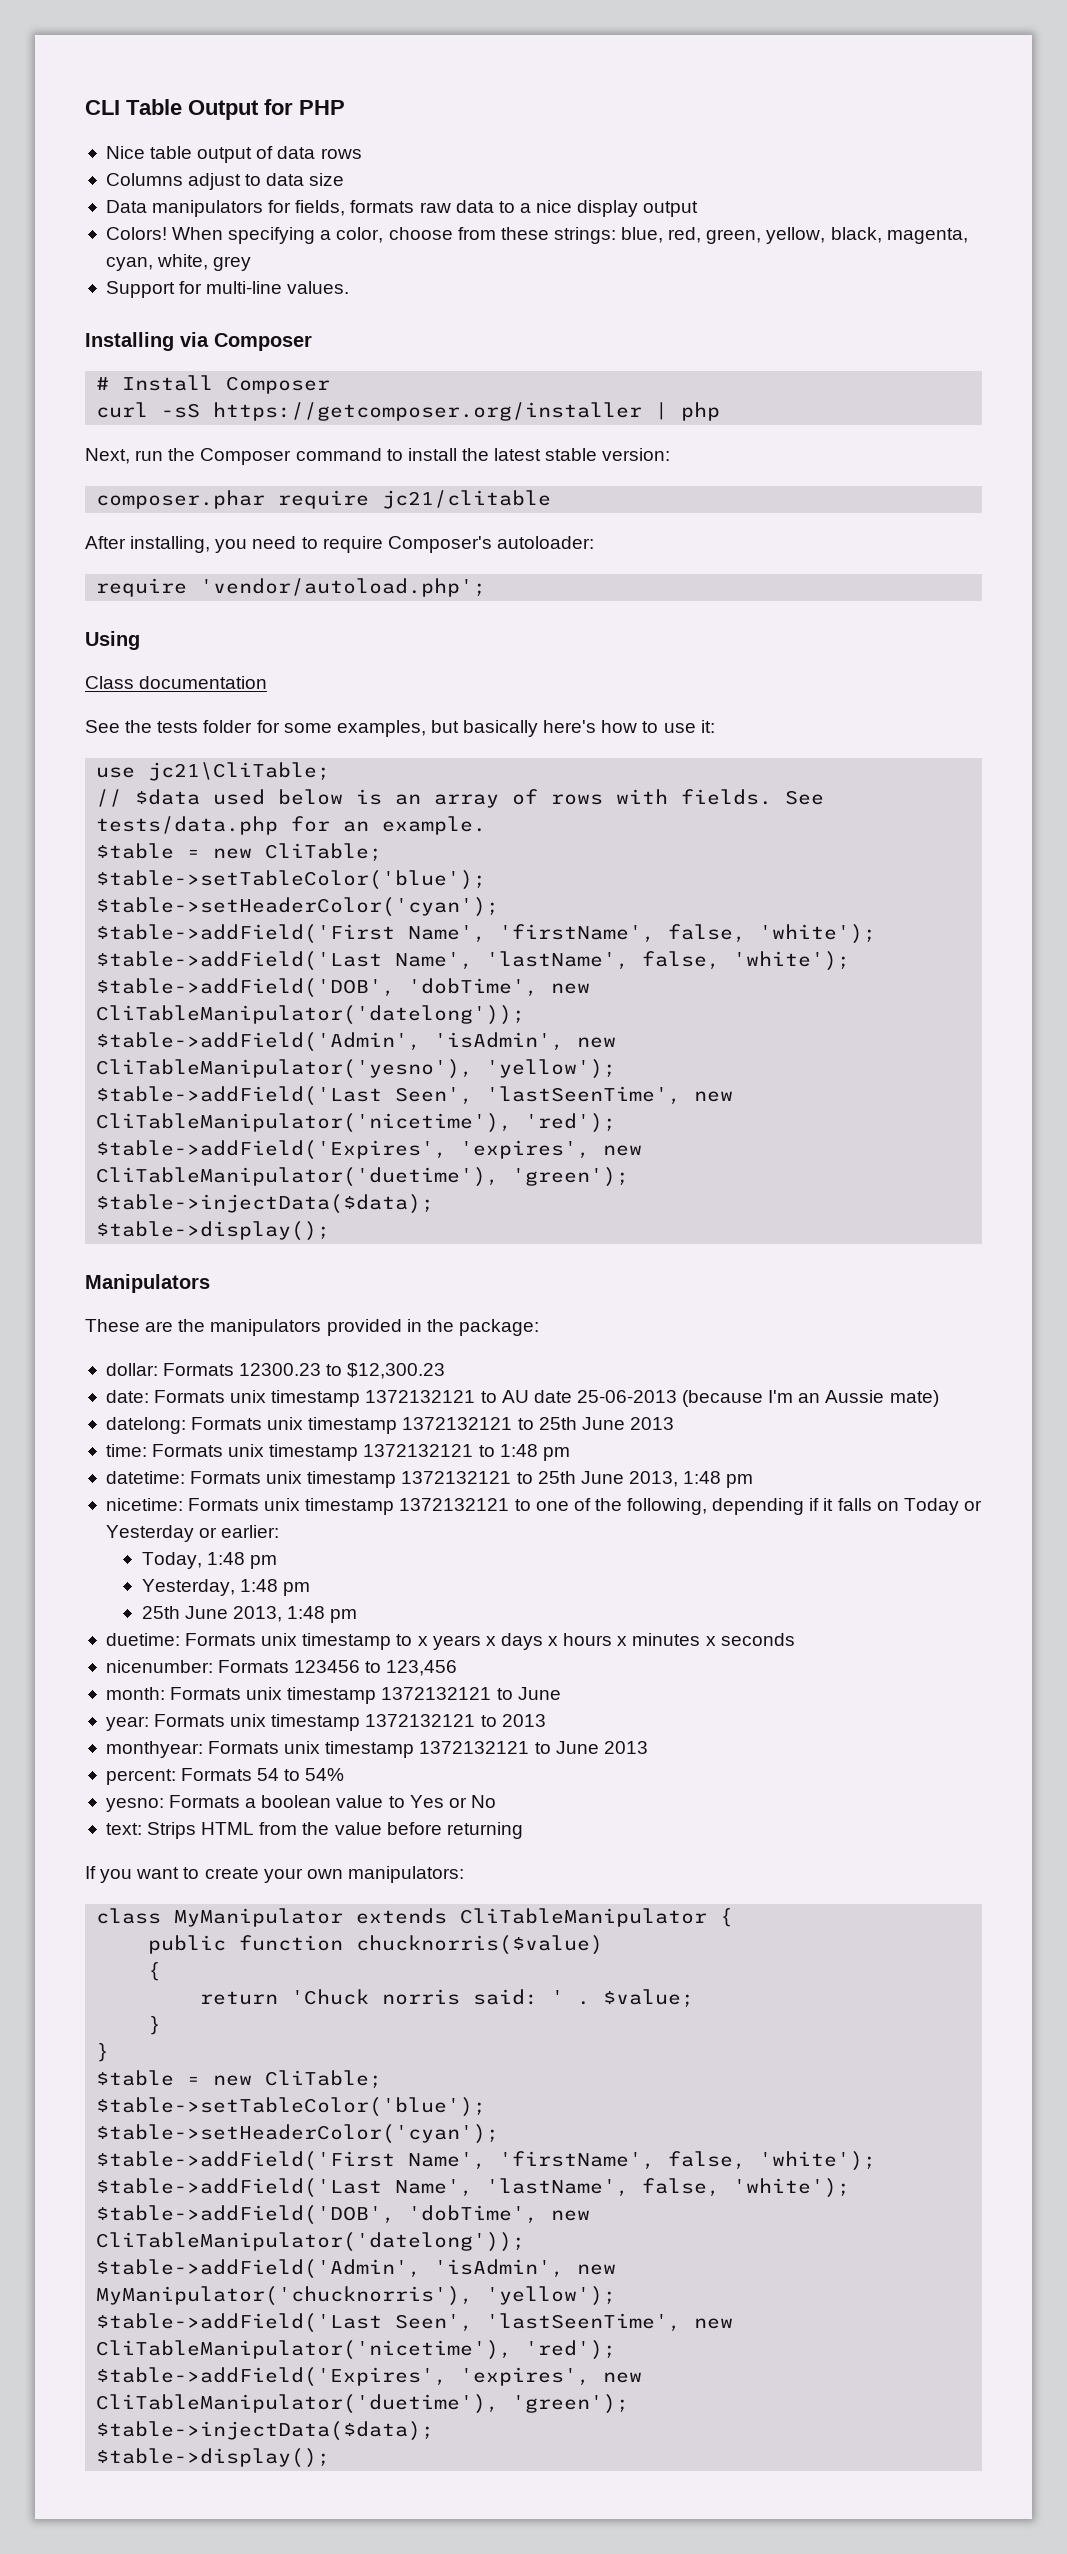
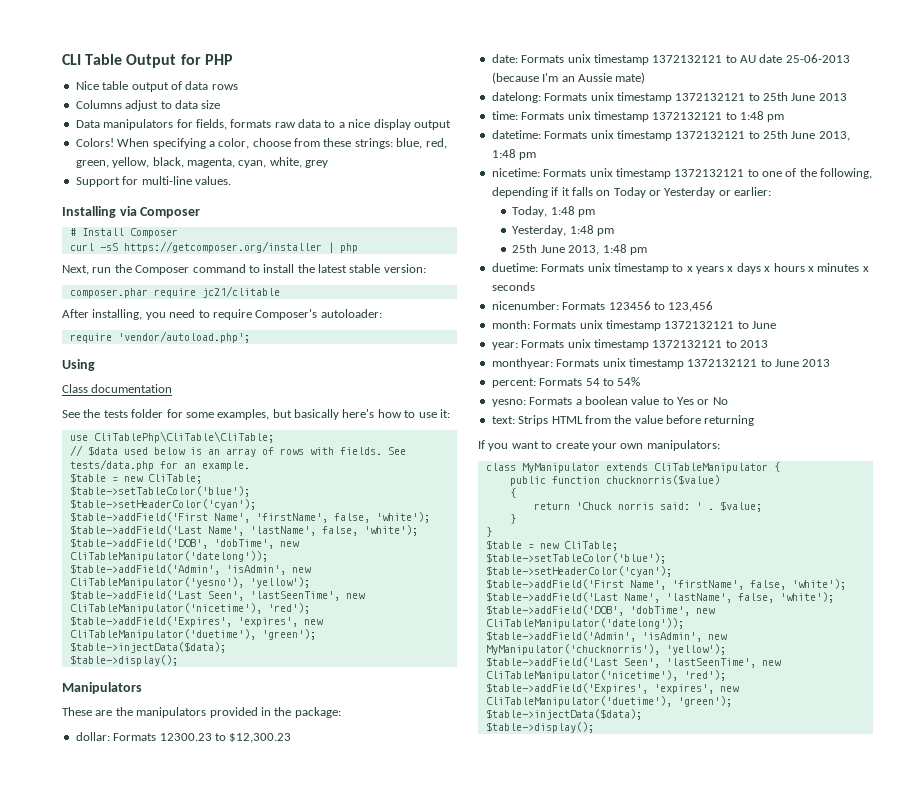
[148,762,331,781] jc21\CliTable; -> [93,431,274,443] CliTablePhp\CliTable\CliTable;

